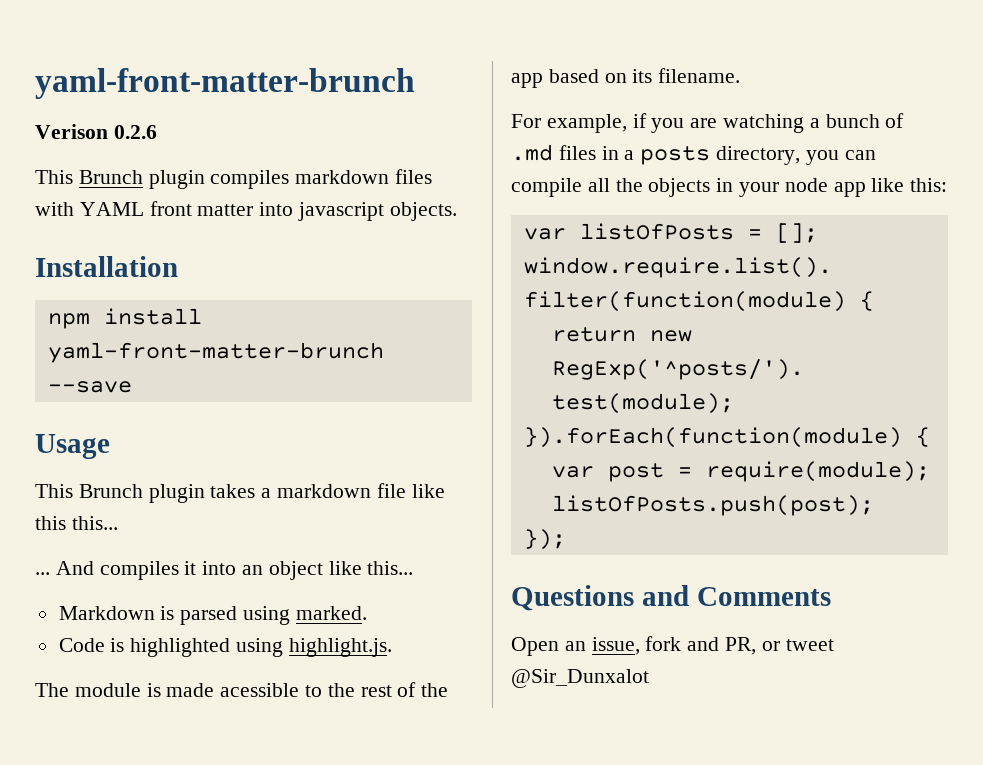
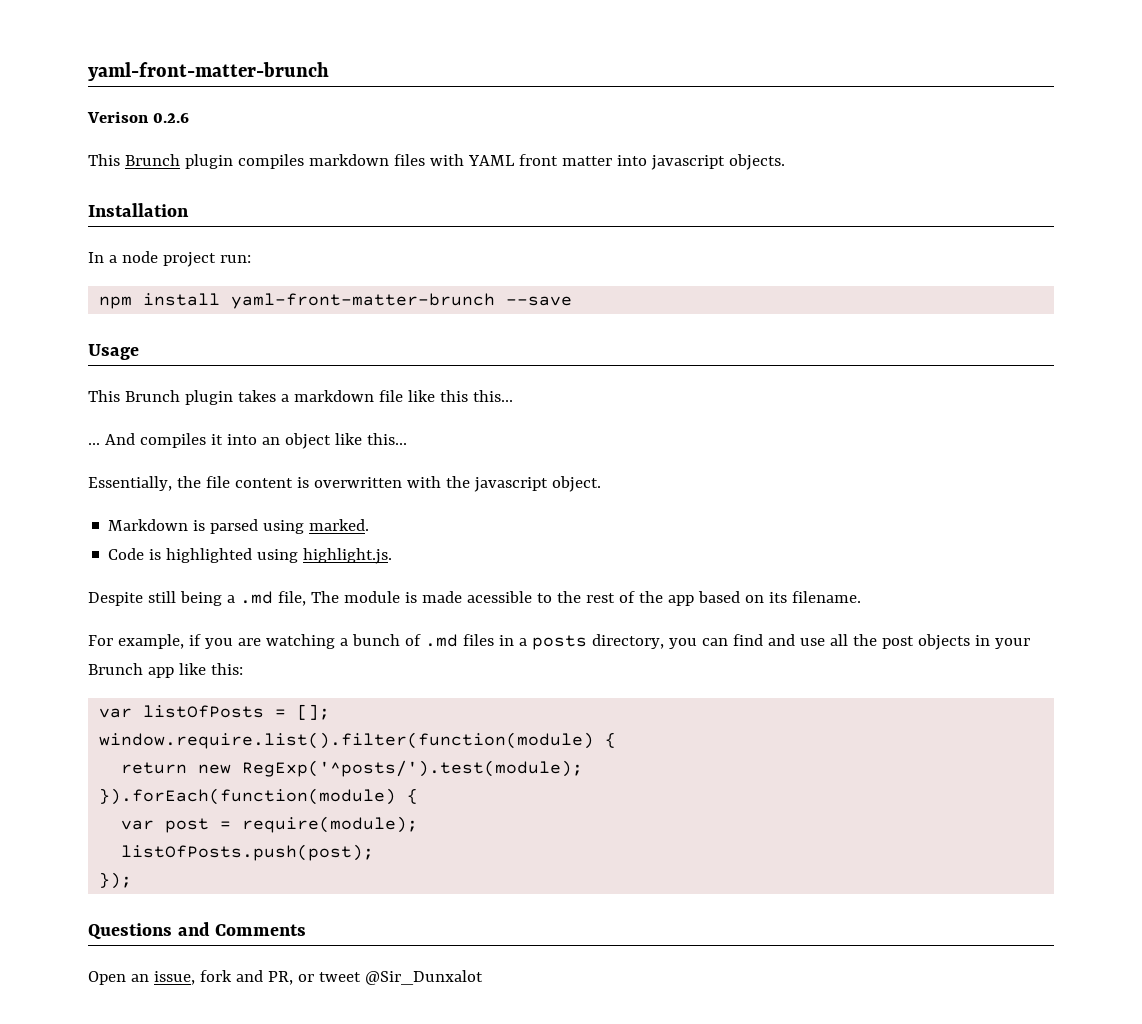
(178, 266) none -> [88,251,251,267] // In a node project run:
(414, 568) none -> [88,476,601,492] // Essentially, the file content is overwritten with the javascript object.
(392, 647) none -> [88,591,306,606] Despite still being a .md file,
[511,178,582,197] compile -> [732,634,825,646] find and use
(643, 185) none -> [881,636,914,649] post
[784,178,828,192] node -> [88,663,143,675] Brunch

